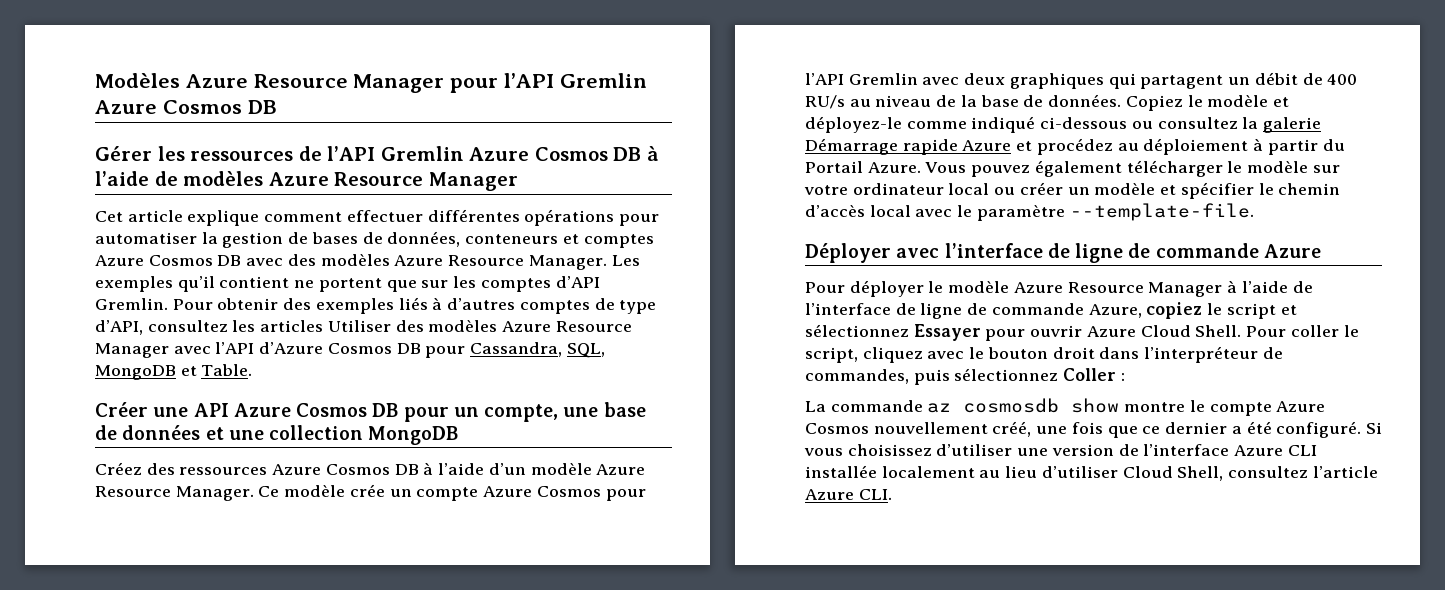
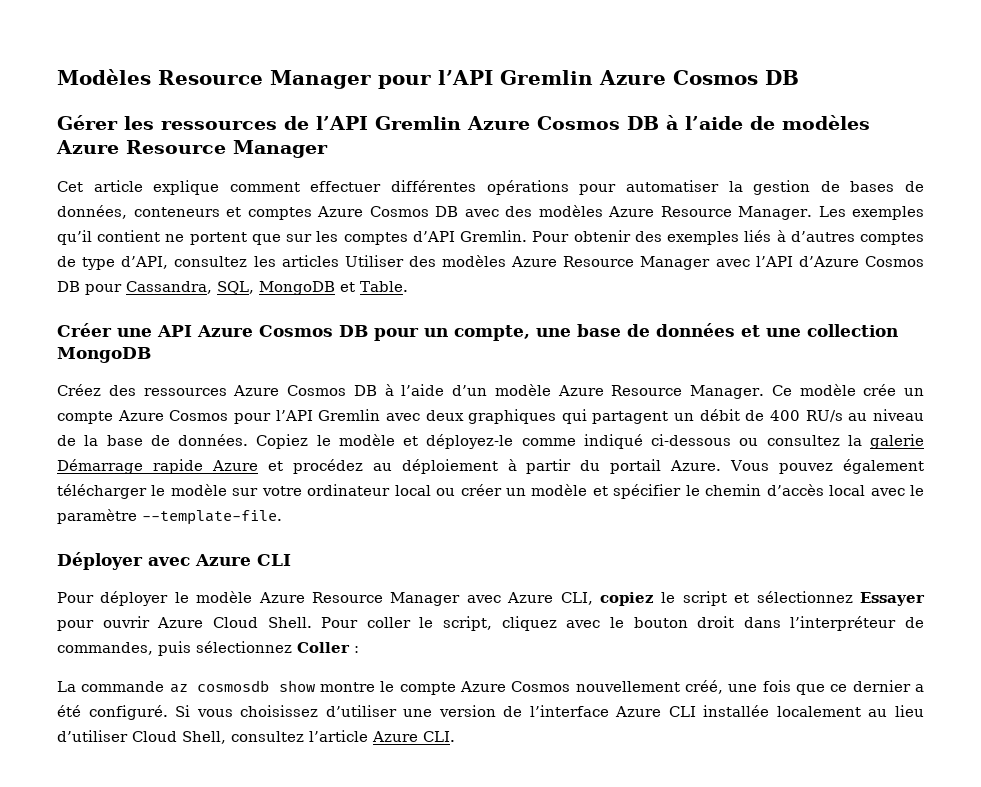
[185,74,248,88] Azure -> (151, 77) none
[805,161,863,173] Portail -> [610,459,662,474] portail
[944,243,1321,263] l’interface de ligne de commande Azure -> [195,554,291,566] Azure CLI
[1227,280,1313,293] [805,303,1142,319] à l’aide de l’interface de ligne de commande Azure, -> [466,592,593,605] avec Azure CLI,

